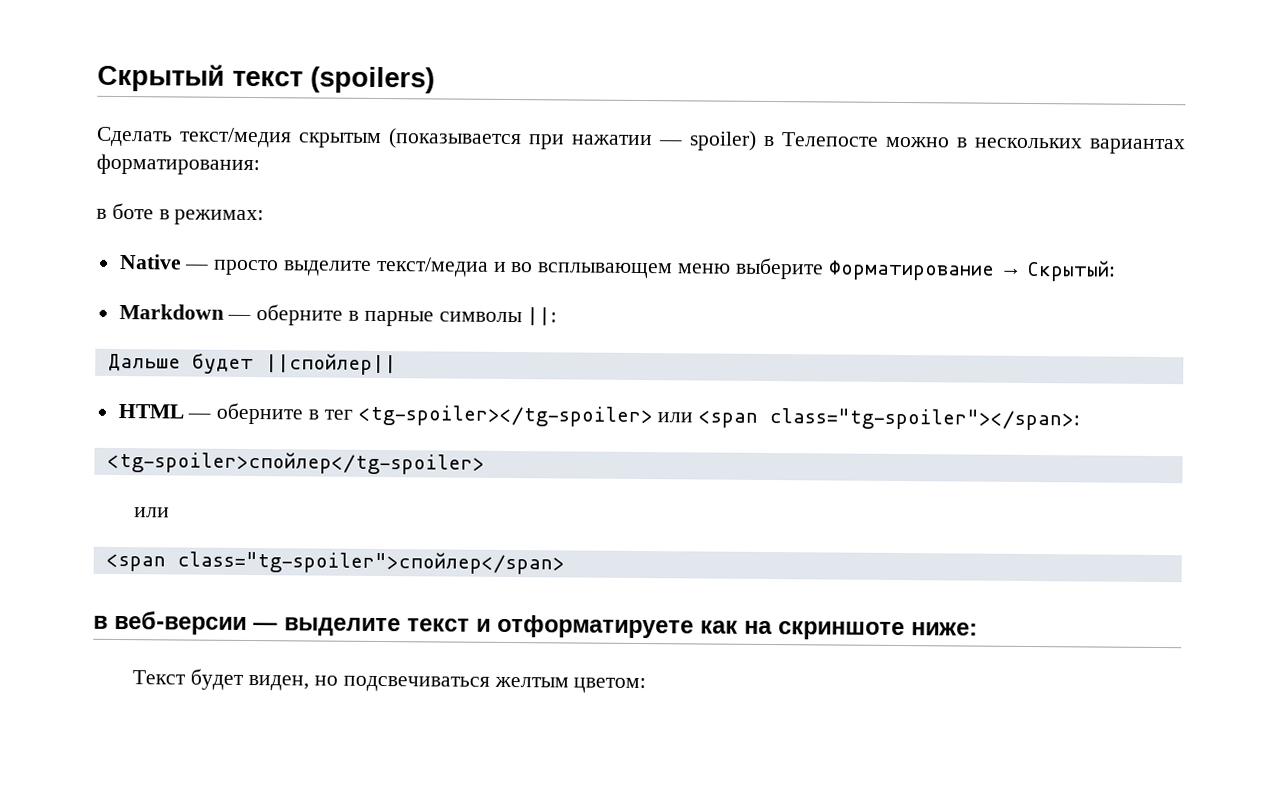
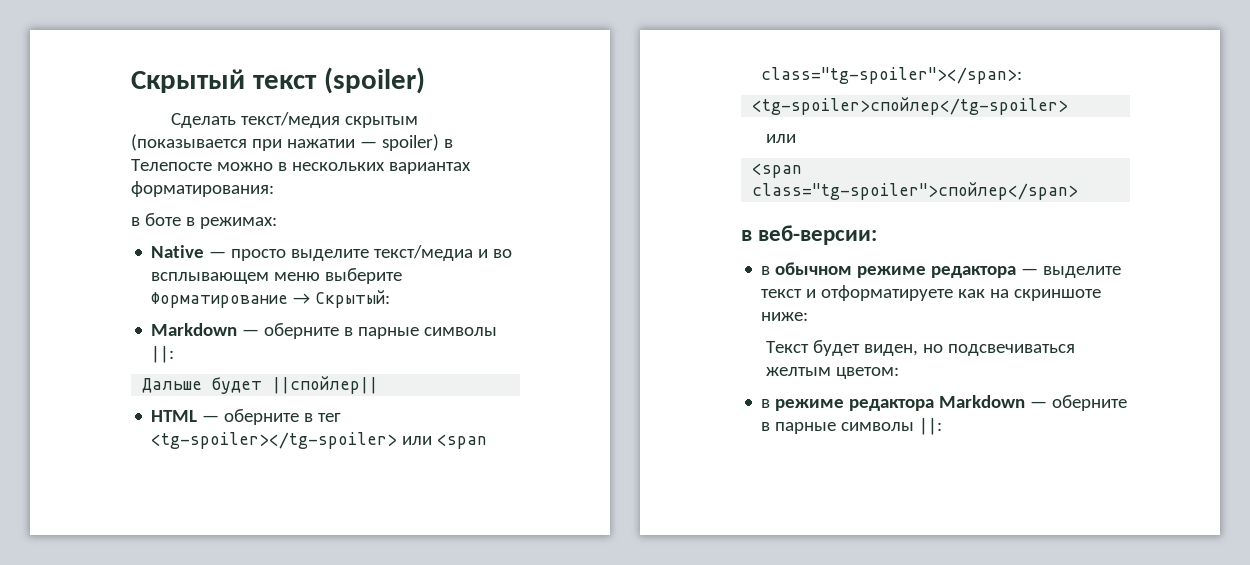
[310,66,435,94] (spoilers) -> [323,67,425,94] (spoiler)
[114,610,247,635] веб-версии -> [758,225,878,245] [761,262,1017,278] веб-версии: // в обычном режиме редактора
(647, 685) none -> [761,395,1128,411] [761,418,943,435] // в режиме редактора Markdown — оберните в парные символы ||:

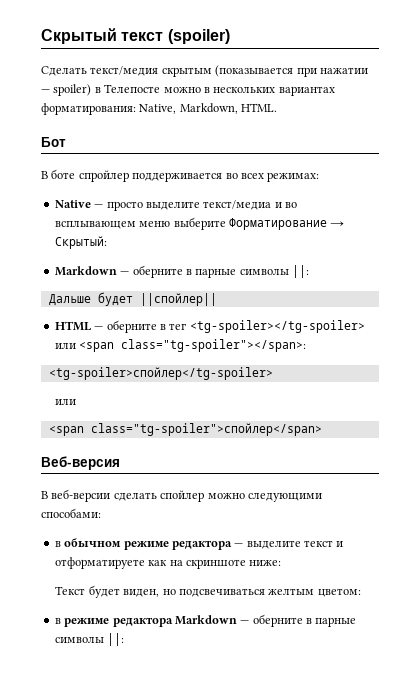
[131,213,195,226] // в боте в -> [139,103,278,114] [41,137,66,147] [41,169,264,182] Native, Markdown, HTML. // Бот // В боте спройлер поддерживается во всех
[741,225,878,245] в веб-версии: -> [41,456,120,470] [41,489,322,502] [41,508,101,518] Веб-версия // В веб-версии сделать спойлер можно следующими способами:

